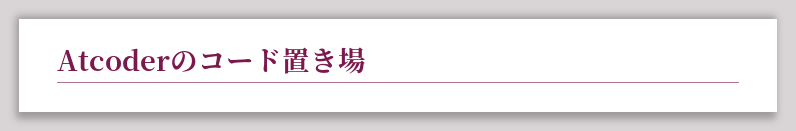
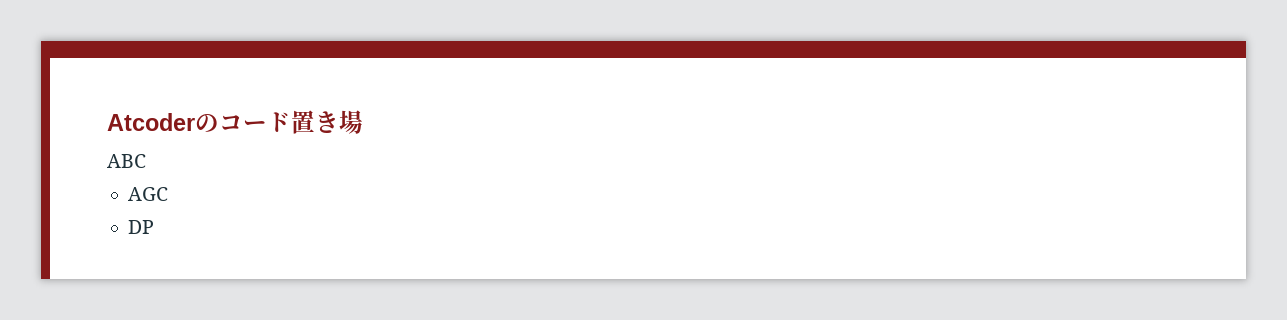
(366, 60) none -> [107,154,146,168] [128,187,169,201] [128,220,155,234] // ABC // AGC // DP

